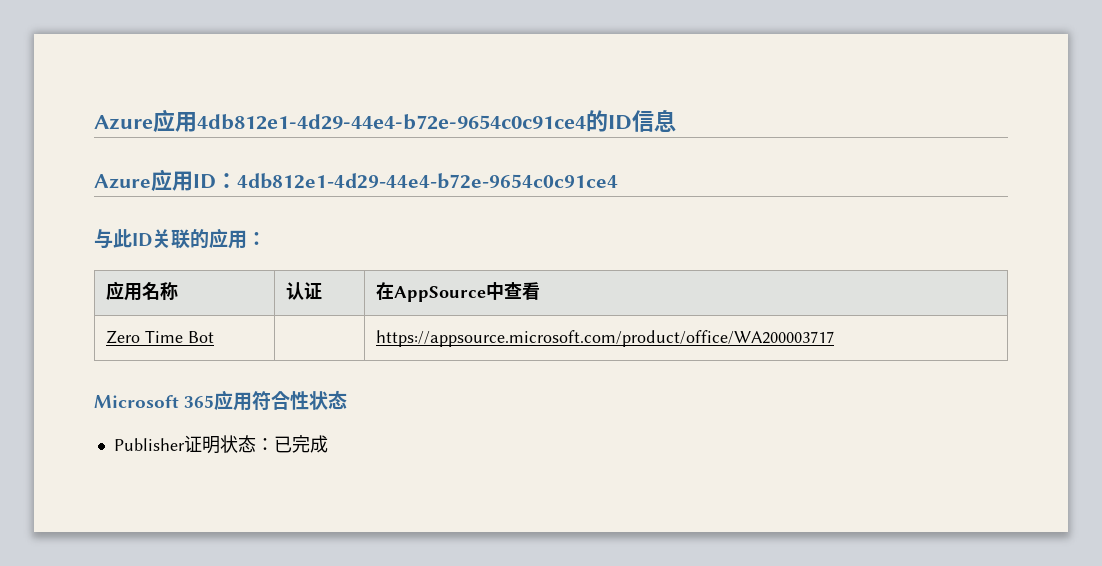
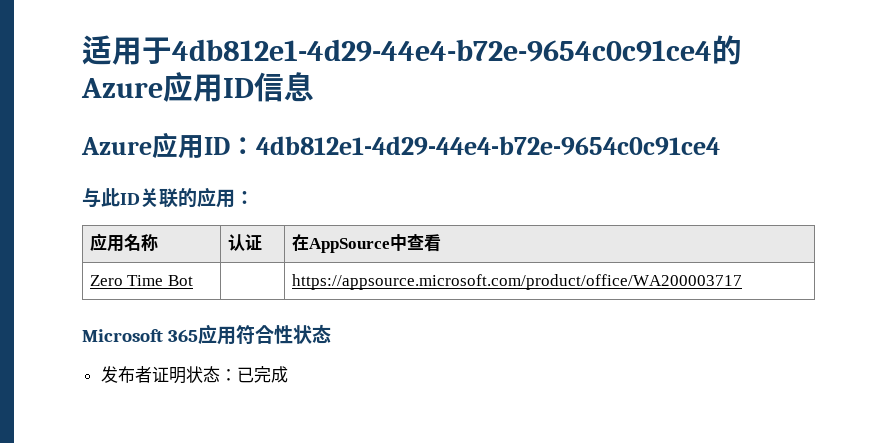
[94,109,608,133] Azure应用4db812e1-4d29-44e4-b72e-9654c0c91ce4的 -> [82,35,742,65] [81,72,223,102] 适用于4db812e1-4d29-44e4-b72e-9654c0c91ce4的Azure应用
[113,438,185,451] Publisher -> [100,366,152,383] 发布者

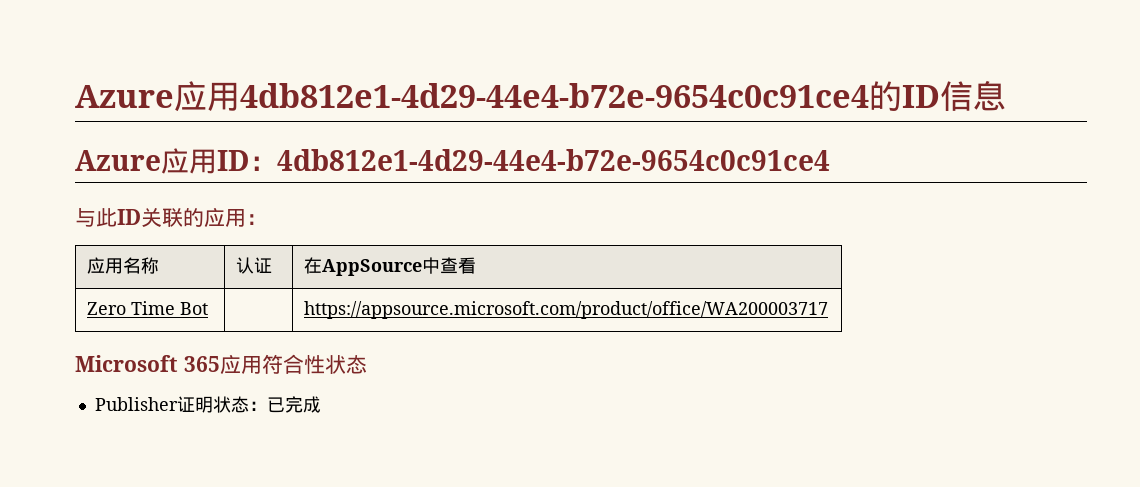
[82,35,742,65] [81,72,223,102] 适用于4db812e1-4d29-44e4-b72e-9654c0c91ce4的Azure应用 -> [75,81,902,112] Azure应用4db812e1-4d29-44e4-b72e-9654c0c91ce4的
[100,366,152,383] 发布者 -> [94,397,178,411] Publisher

